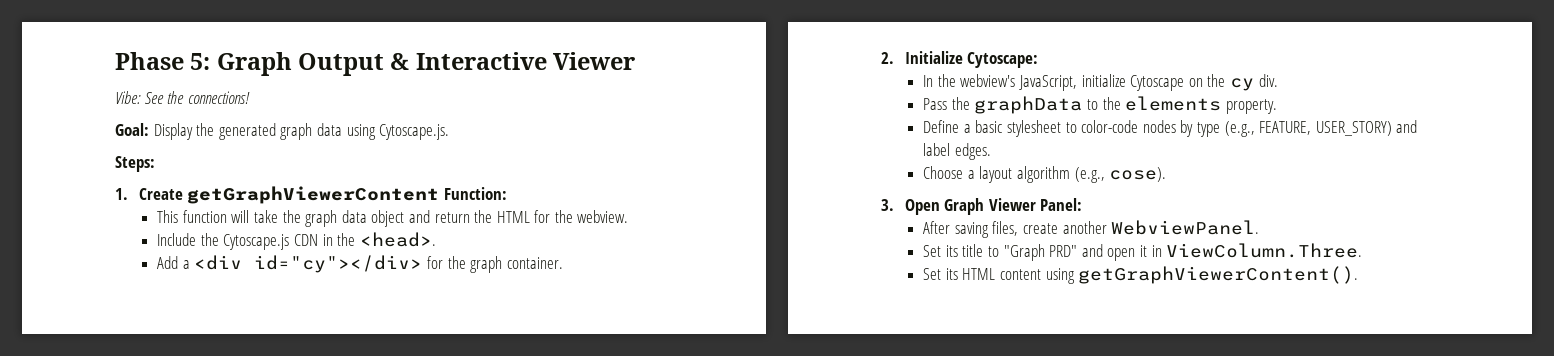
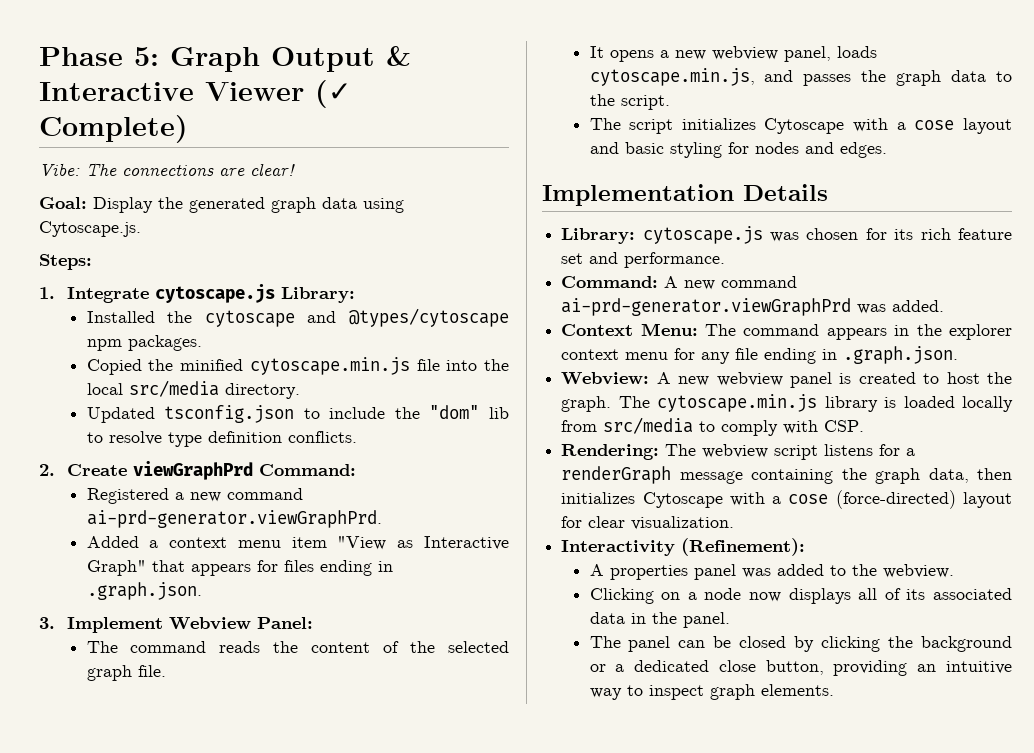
(636, 61) none -> [315,80,351,108] [39,115,188,143] (✓ Complete)
[144,91,250,104] See the connections! -> [86,163,295,176] The connections are clear!
[138,186,507,204] [157,210,629,227] [157,232,436,250] [157,255,563,273] [881,51,1039,68] [923,74,1278,91] [923,96,1277,114] [923,120,1418,137] [923,143,991,160] [923,166,1167,183] [881,198,1083,215] [923,220,1260,238] [923,243,1363,261] [923,266,1359,284] Create getGraphViewerContent Function: // This function will take the graph data object and return the HTML for the webview. // Include the Cytoscape.js CDN in the <head>. // Add a <div id="cy"></div> for the graph container. // 2. Initialize Cytoscape: // In the webview's JavaScript, initialize Cytoscape on the cy div. // Pass the graphData to the elements property. // Define a basic stylesheet to color-code nodes by type (e.g., FEATURE, USER_STORY) and label edges. // Choose a layout algorithm (e.g., cose). // 3. Open Graph Viewer Panel: // After saving files, create another WebviewPanel. // Set its title to "Graph PRD" and open it in ViewColumn.Three. // Set its HTML content using getGraphViewerContent(). -> [67,284,356,303] [86,308,509,327] [86,335,202,351] [86,357,510,375] [86,380,300,399] [86,405,510,423] [86,431,357,447] [39,461,357,480] [86,488,303,504] [86,510,382,528] [86,536,509,550] [86,560,393,576] [86,582,202,600] [39,617,314,633] [86,641,509,653] [86,665,166,681] [589,46,877,62] [589,68,1012,86] [589,94,670,110] [589,118,1012,134] [589,142,887,158] [542,184,828,206] [561,226,1013,244] [561,252,726,268] [561,276,798,290] [561,298,945,316] [561,323,1013,340] [561,346,959,364] [561,372,1012,388] [561,394,1013,412] [561,417,865,436] [561,444,916,460] [561,466,1012,484] [561,490,1012,509] [561,516,735,530] [561,538,806,556] [589,564,954,580] [589,588,1012,604] [589,612,730,628] [589,636,1012,652] [589,660,1012,676] [589,684,834,700] Integrate cytoscape.js Library: // Installed the cytoscape and @types/cytoscape npm packages. // Copied the minified cytoscape.min.js file into the local src/media directory. // Updated tsconfig.json to include the "dom" lib to resolve type definition conflicts. // 2. Create viewGraphPrd Command: // Registered a new command ai-prd-generator.viewGraphPrd. // Added a context menu item "View as Interactive Graph" that appears for files ending in .graph.json. // 3. Implement Webview Panel: // The command reads the content of the selected graph file. // It opens a new webview panel, loads cytoscape.min.js, and passes the graph data to the script. // The script initializes Cytoscape with a cose layout and basic styling for nodes and edges. // Implementation Details // Library: cytoscape.js was chosen for its rich feature set and performance. // Command: A new command ai-prd-generator.viewGraphPrd was added. // Context Menu: The command appears in the explorer context menu for any file ending in .graph.json. // Webview: A new webview panel is created to host the graph. The cytoscape.min.js library is loaded locally from src/media to comply with CSP. // Rendering: The webview script listens for a renderGraph message containing the graph data, then initializes Cytoscape with a cose (force-directed) layout for clear visualization. // Interactivity (Refinement): // A properties panel was added to the webview. // Clicking on a node now displays all of its associated data in the panel. // The panel can be closed by clicking the background or a dedicated close button, providing an intuitive way to inspect graph elements.

